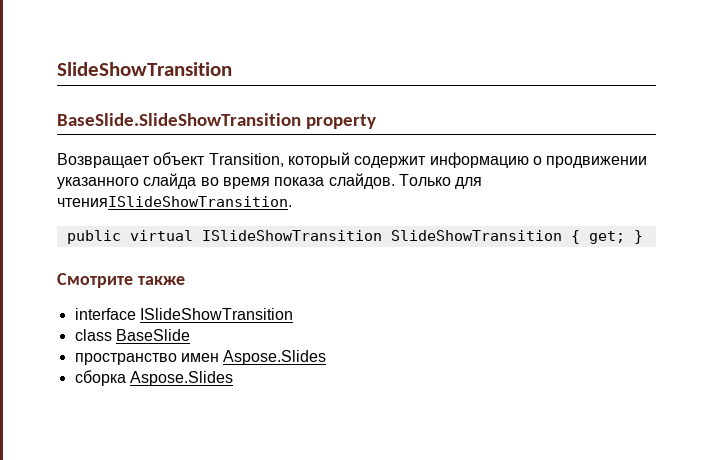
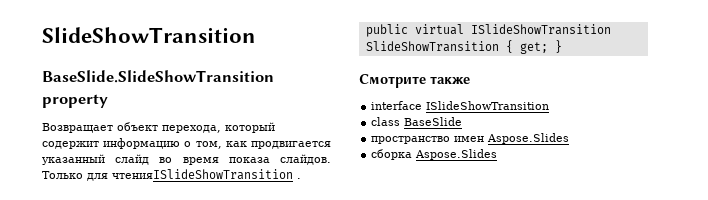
[208,153,284,167] Transition, -> [162,125,221,133] перехода,
[546,156,648,168] [57,173,197,189] продвижении указанного слайда -> [195,141,331,149] [42,154,150,165] том, как продвигается указанный слайд
[57,196,292,207] чтенияISlideShowTransition. -> [112,169,301,180] чтенияISlideShowTransition .

